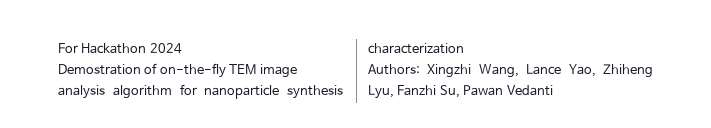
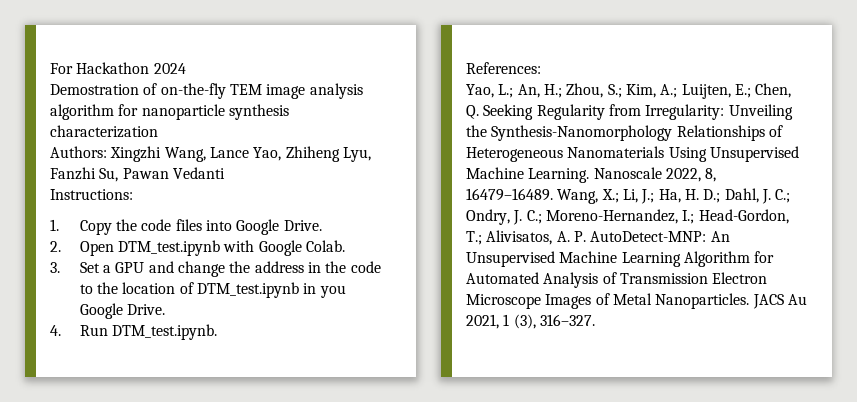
(553, 90) none -> [50,189,133,200] [50,219,322,235] [50,240,345,256] [50,261,381,277] [79,282,346,298] [79,303,166,319] [50,324,218,340] [466,62,541,74] [466,83,792,99] [466,104,793,120] [466,125,783,141] [466,146,799,162] [466,167,717,183] [466,188,791,204] [466,209,789,225] [466,230,730,245] [466,251,775,267] [466,272,768,288] [466,293,807,309] [466,314,595,329] // Instructions: // 1. Copy the code files into Google Drive. // 2. Open DTM_test.ipynb with Google Colab. // 3. Set a GPU and change the address in the code to the location of DTM_test.ipynb in you Google Drive. // 4. Run DTM_test.ipynb. // References: // Yao, L.; An, H.; Zhou, S.; Kim, A.; Luijten, E.; Chen, Q. Seeking Regularity from Irregularity: Unveiling the Synthesis-Nanomorphology Relationships of Heterogeneous Nanomaterials Using Unsupervised Machine Learning. Nanoscale 2022, 8, 16479–16489. Wang, X.; Li, J.; Ha, H. D.; Dahl, J. C.; Ondry, J. C.; Moreno-Hernandez, I.; Head-Gordon, T.; Alivisatos, A. P. AutoDetect-MNP: An Unsupervised Machine Learning Algorithm for Automated Analysis of Transmission Electron Microscope Images of Metal Nanoparticles. JACS Au 2021, 1 (3), 316–327.

